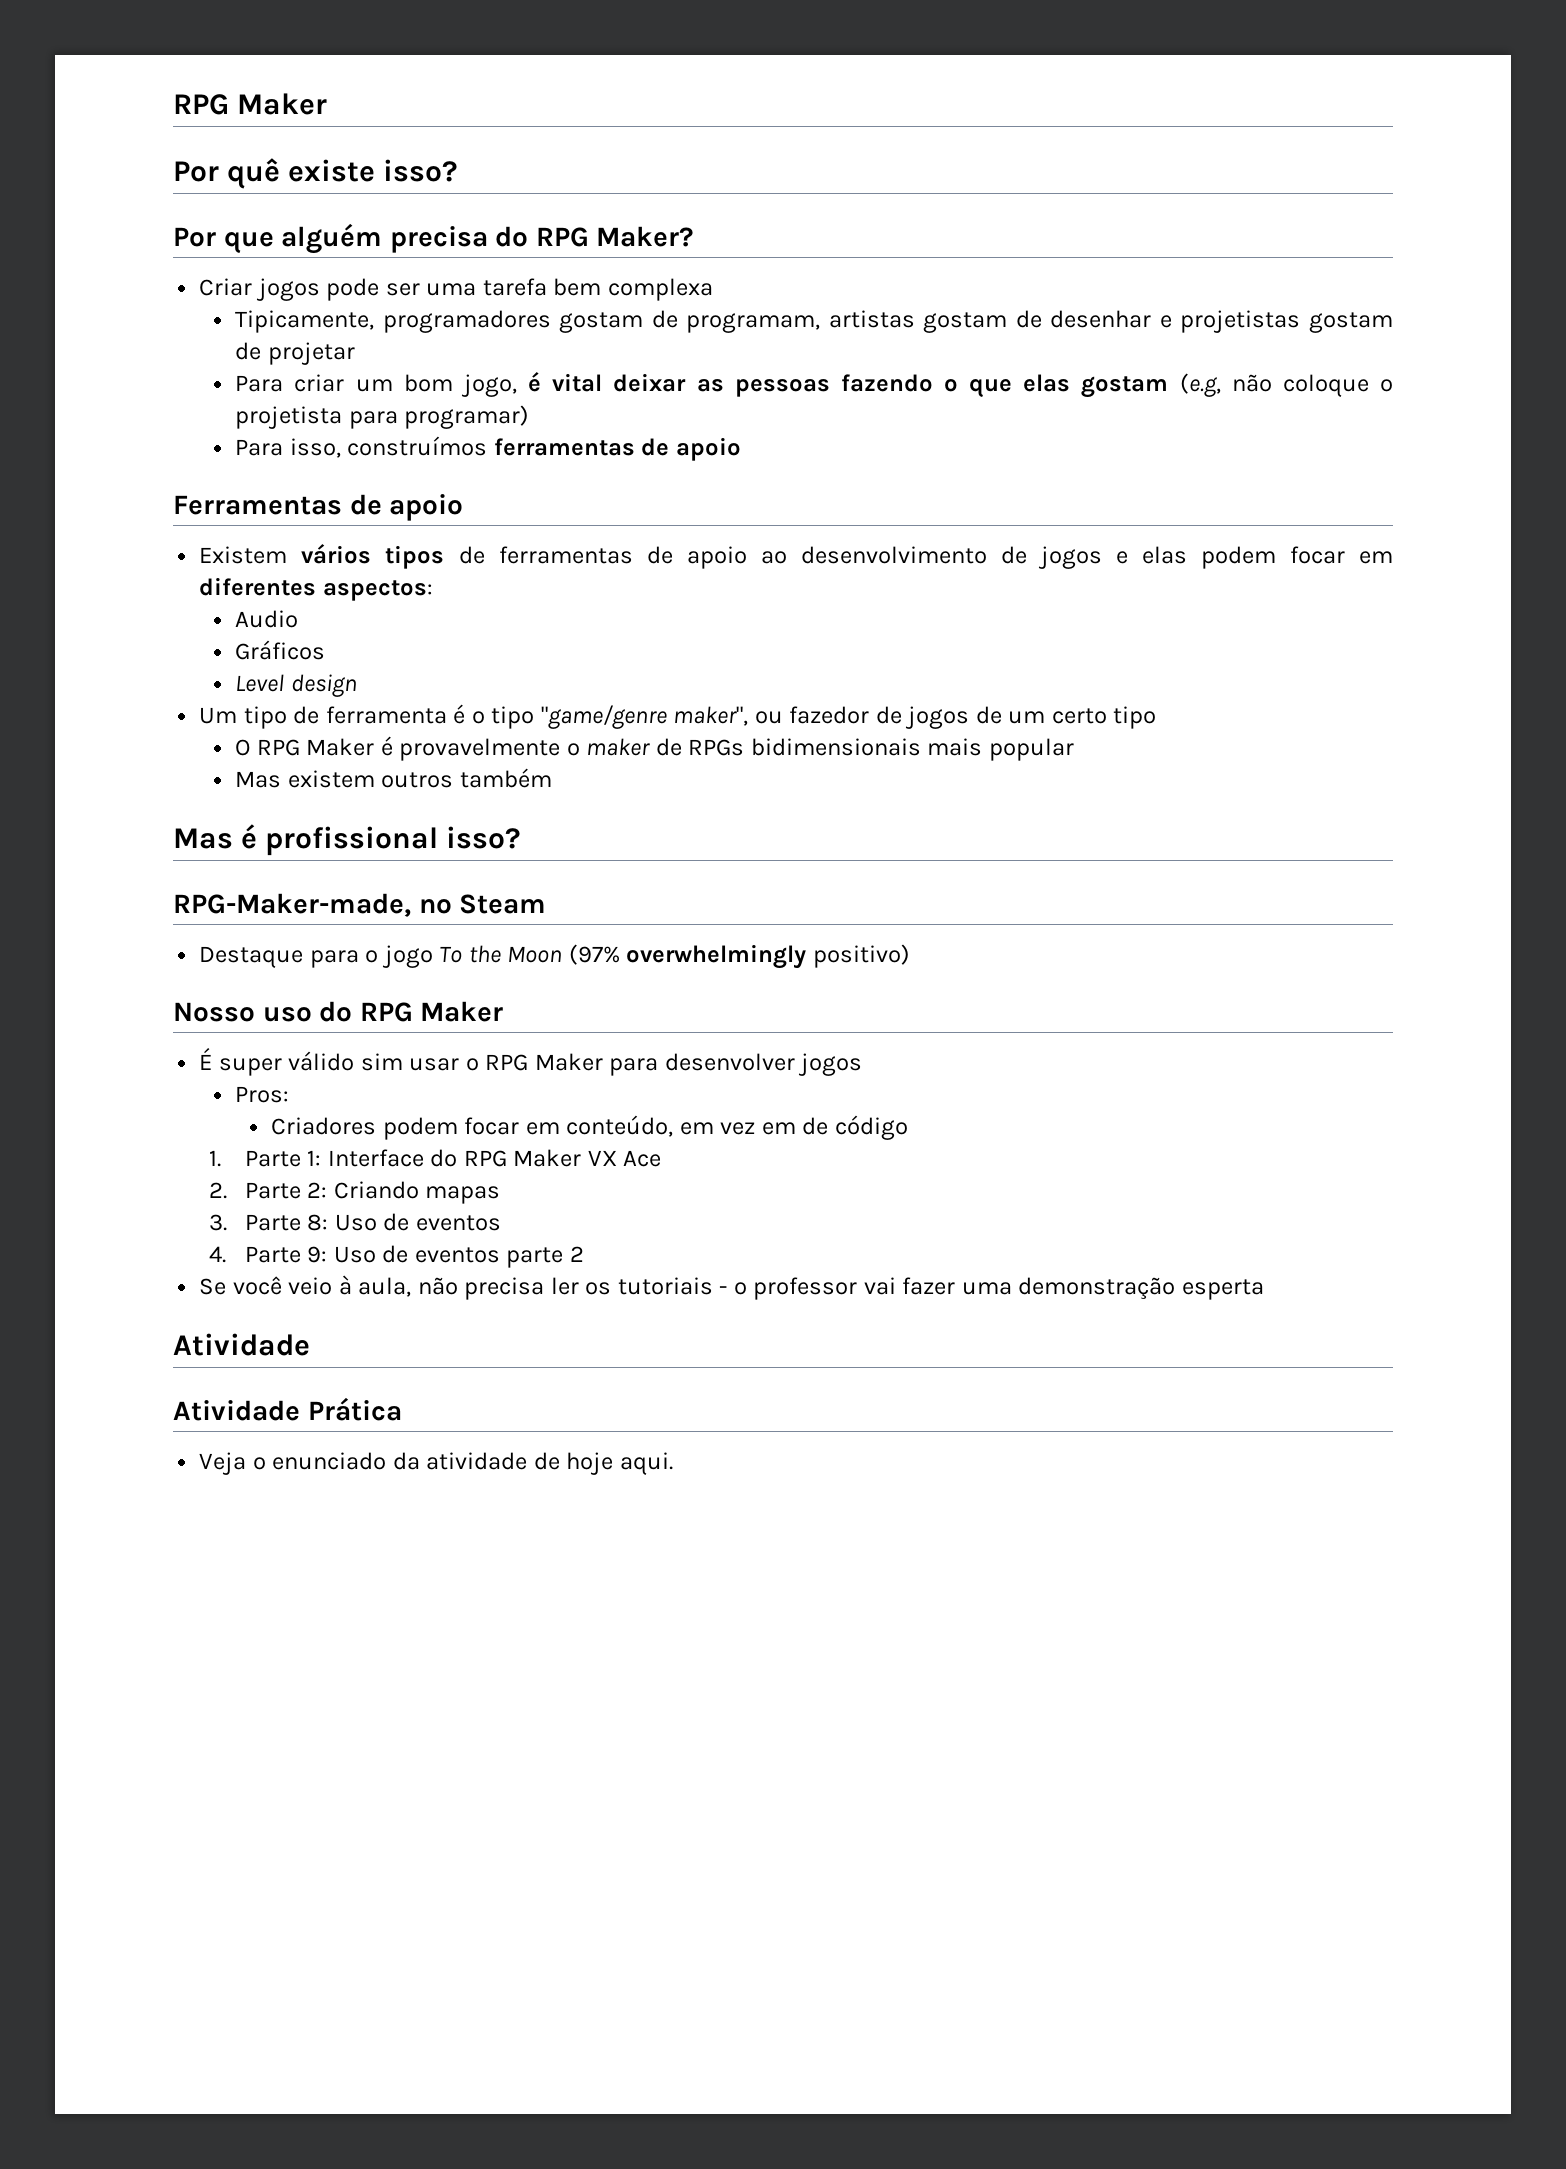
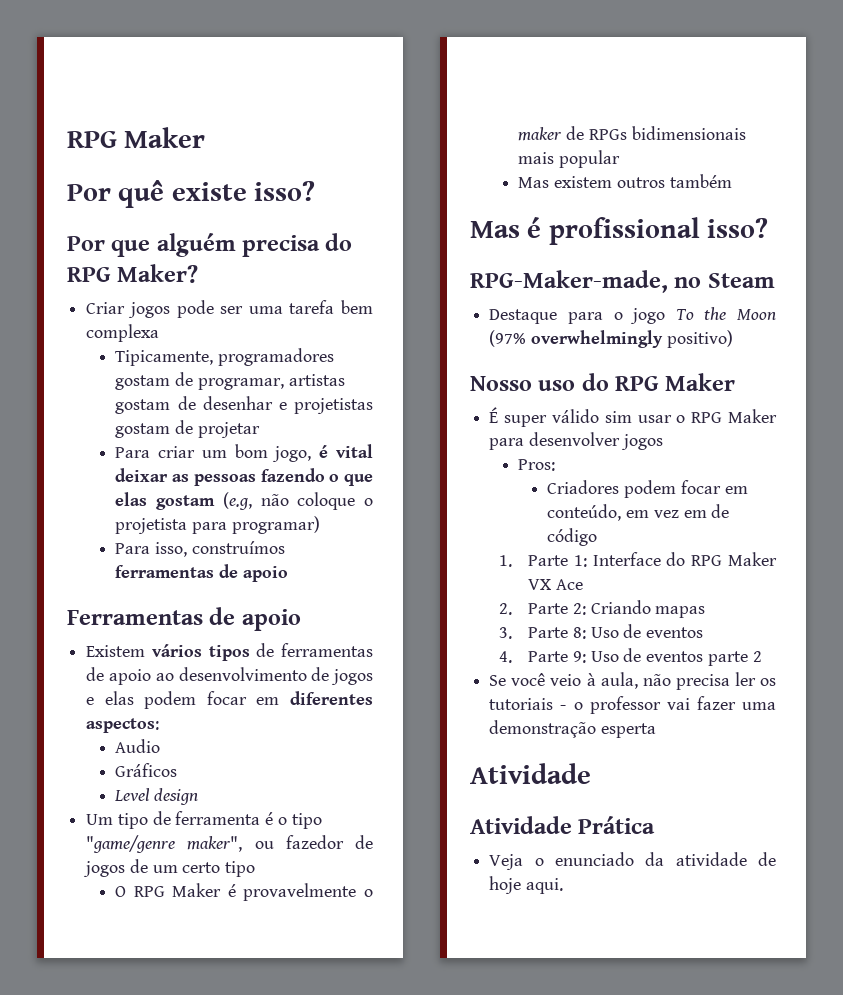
[686,313,821,333] programam, -> [197,378,284,390] programar,

